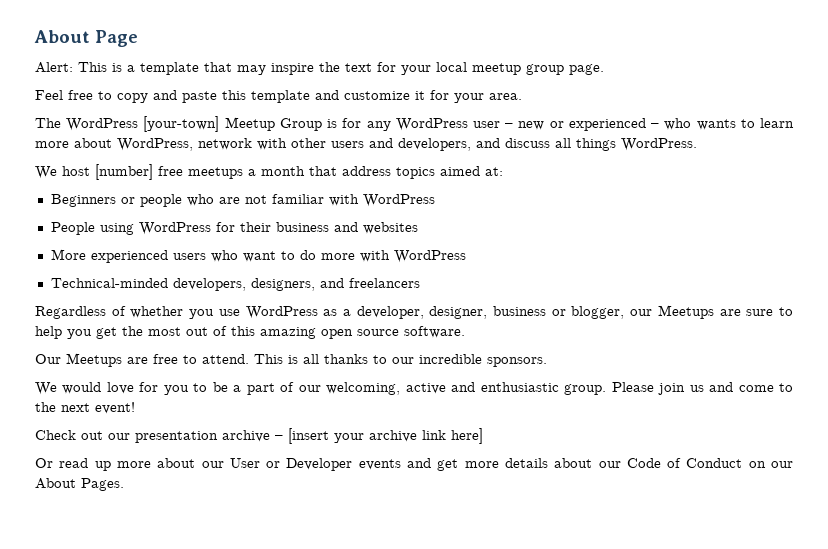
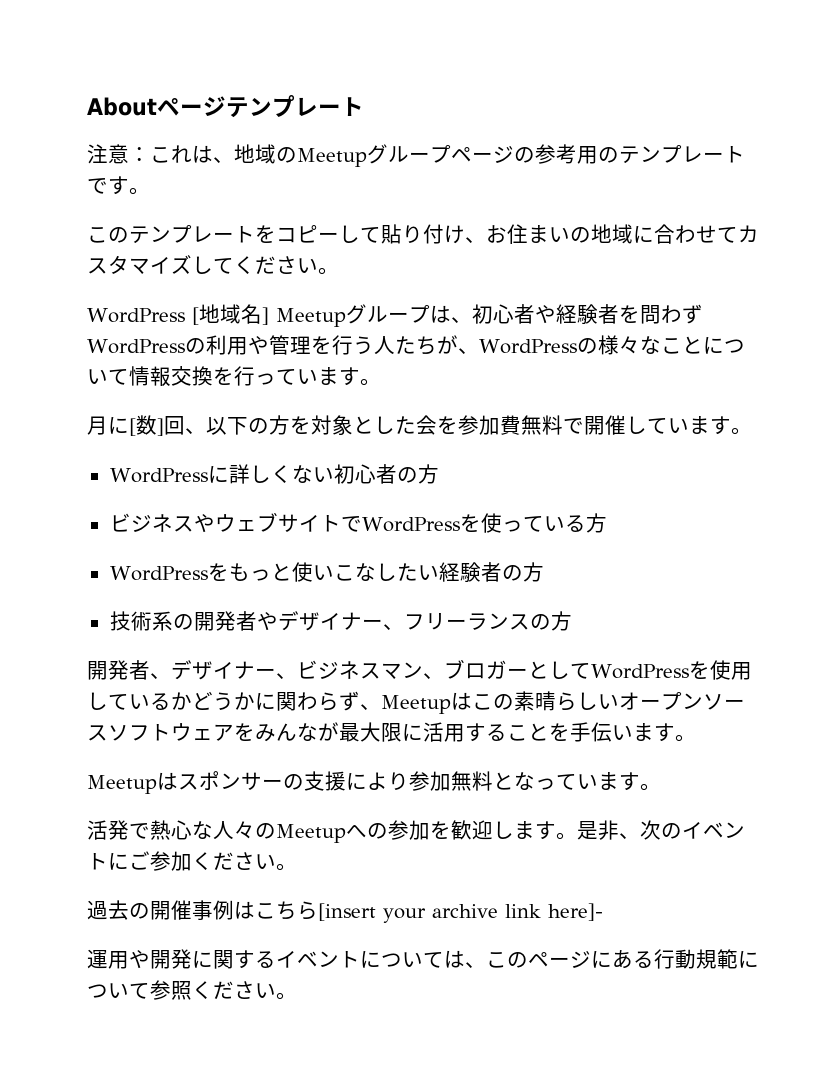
[34,30,138,47] [35,62,604,75] [35,90,522,103] [35,116,794,132] [35,138,697,151] [35,164,503,180] [50,194,435,207] [50,222,418,235] [50,249,466,263] [50,278,420,291] [35,305,794,319] [35,326,465,339] [35,353,547,367] [35,382,794,395] [35,402,135,414] [35,428,483,444] [35,458,793,471] [35,478,124,491] About Page // Alert: This is a template that may inspire the text for your local meetup group page. // Feel free to copy and paste this template and customize it for your area. // The WordPress [your-town] Meetup Group is for any WordPress user – new or experienced – who wants to learn more about WordPress, network with other users and developers, and discuss all things WordPress. // We host [number] free meetups a month that address topics aimed at: // Beginners or people who are not familiar with WordPress // People using WordPress for their business and websites // More experienced users who want to do more with WordPress // Technical-minded developers, designers, and freelancers // Regardless of whether you use WordPress as a developer, designer, business or blogger, our Meetups are sure to help you get the most out of this amazing open source software. // Our Meetups are free to attend. This is all thanks to our incredible sponsors. // We would love for you to be a part of our welcoming, active and enthusiastic group. Please join us and come to the next event! // Check out our presentation archive – [insert your archive link here] // Or read up more about our User or Developer events and get more details about our Code of Conduct on our About Pages. -> [87,95,364,118] [87,144,745,167] [87,176,150,195] [87,224,759,244] [87,255,339,275] [87,304,703,327] [87,335,745,355] [87,366,381,387] [87,415,752,436] [109,464,439,484] [109,512,607,533] [109,562,544,583] [109,611,572,631] [87,659,752,680] [87,691,745,714] [87,722,696,742] [87,771,661,794] [87,820,745,843] [87,851,297,871] [87,900,603,923] [87,949,759,969] [87,980,297,1000] Aboutページテンプレート // 注意：これは、地域のMeetupグループページの参考用のテンプレートです。 // このテンプレートをコピーして貼り付け、お住まいの地域に合わせてカスタマイズしてください。 // WordPress [地域名] Meetupグループは、初心者や経験者を問わずWordPressの利用や管理を行う人たちが、WordPressの様々なことについて情報交換を行っています。 // 月に[数]回、以下の方を対象とした会を参加費無料で開催しています。 // WordPressに詳しくない初心者の方 // ビジネスやウェブサイトでWordPressを使っている方 // WordPressをもっと使いこなしたい経験者の方 // 技術系の開発者やデザイナー、フリーランスの方 // 開発者、デザイナー、ビジネスマン、ブロガーとしてWordPressを使用しているかどうかに関わらず、Meetupはこの素晴らしいオープンソースソフトウェアをみんなが最大限に活用することを手伝います。 // Meetupはスポンサーの支援により参加無料となっています。 // 活発で熱心な人々のMeetupへの参加を歓迎します。是非、次のイベントにご参加ください。 // 過去の開催事例はこちら[insert your archive link here]- // 運用や開発に関するイベントについては、このページにある行動規範について参照ください。

